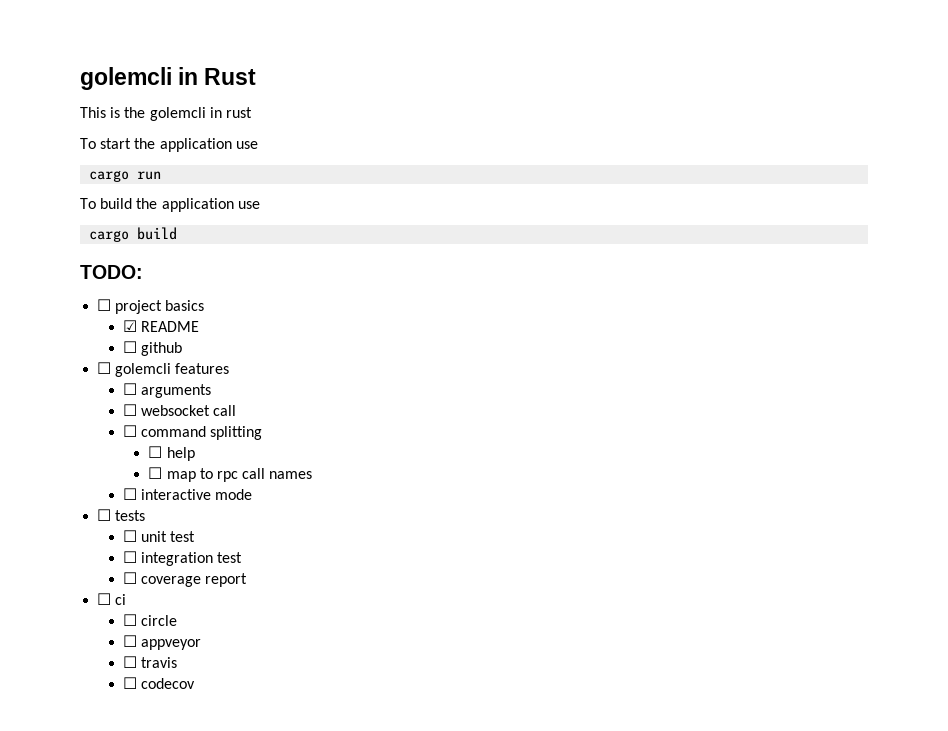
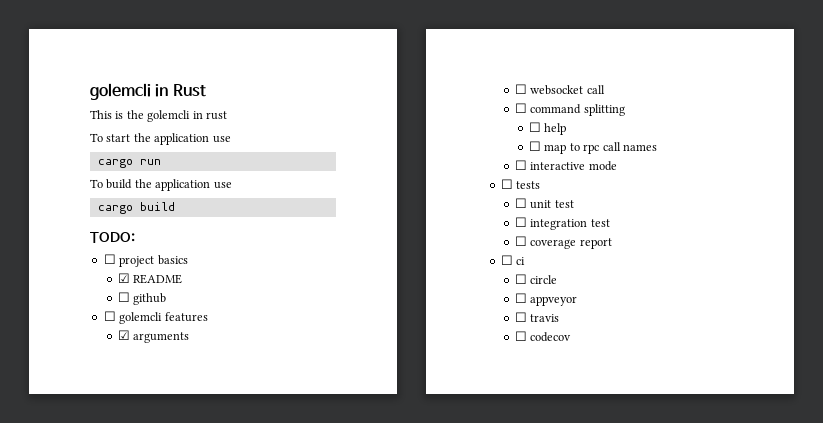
[122,383,137,395] ☐ -> [117,330,130,340] ☑

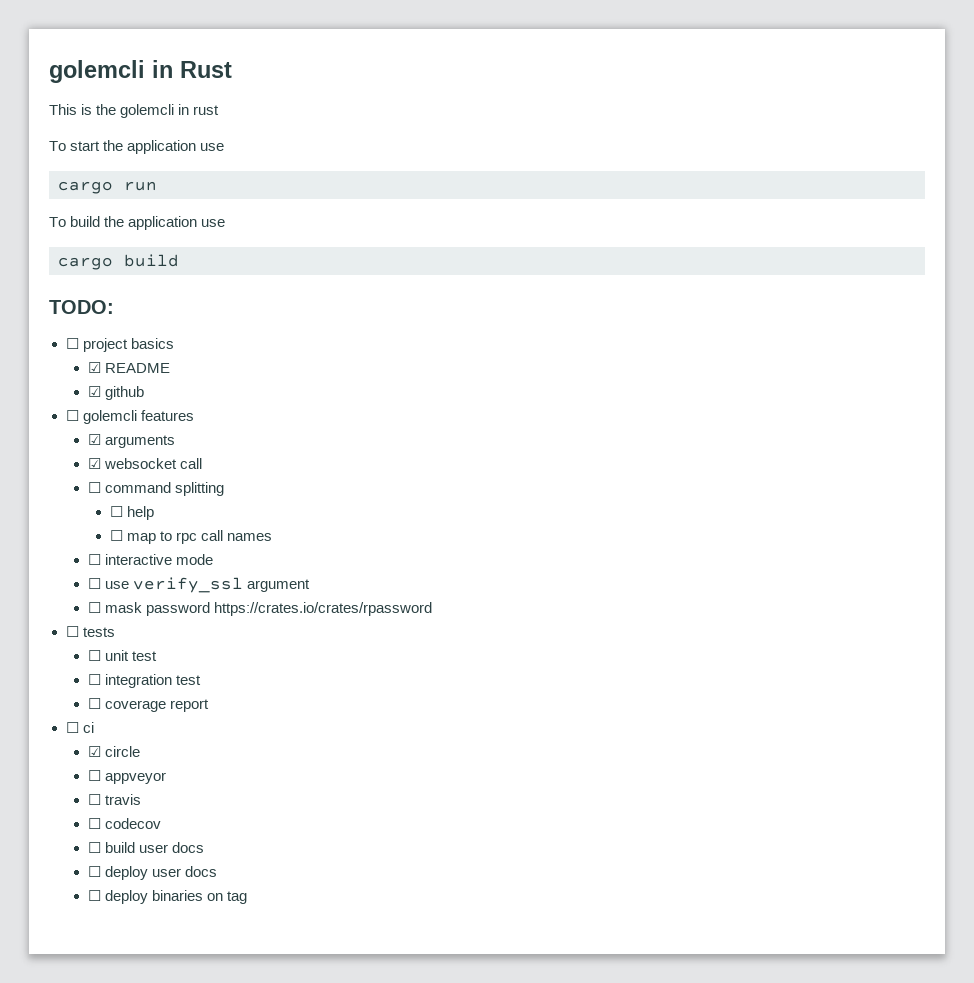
[117,292,130,302] ☐ -> [87,386,101,397] ☑
[514,84,527,94] ☐ -> [87,458,101,469] ☑
(617, 166) none -> [87,577,310,593] [87,602,432,616] // ☐ use verify_ssl argument // ☐ mask password https://crates.io/crates/rpassword
[514,274,527,284] ☐ -> [87,746,101,757] ☑
(572, 337) none -> [87,842,204,853] [87,866,217,880] [87,890,247,904] // ☐ build user docs // ☐ deploy user docs // ☐ deploy binaries on tag

